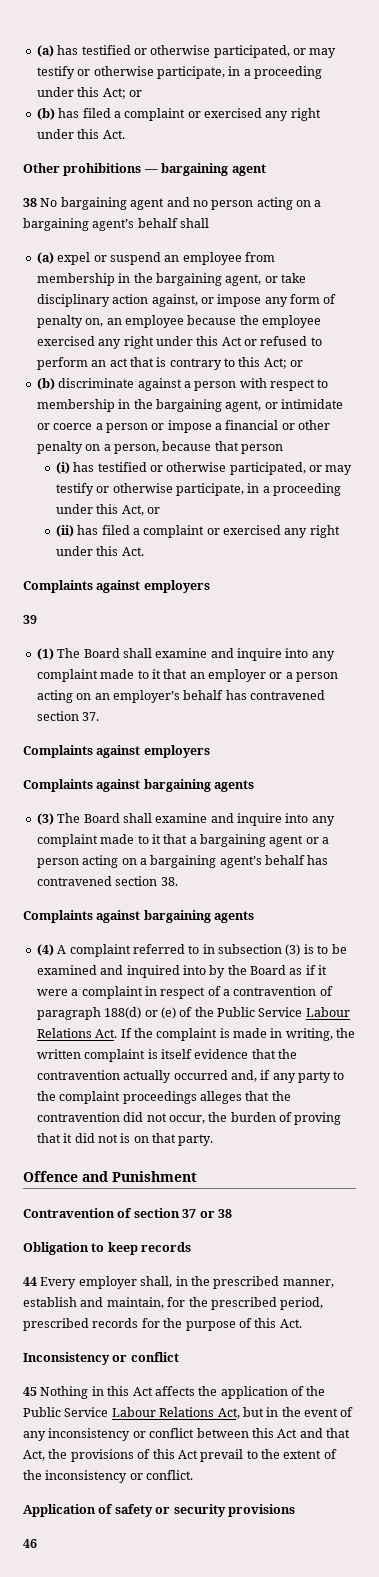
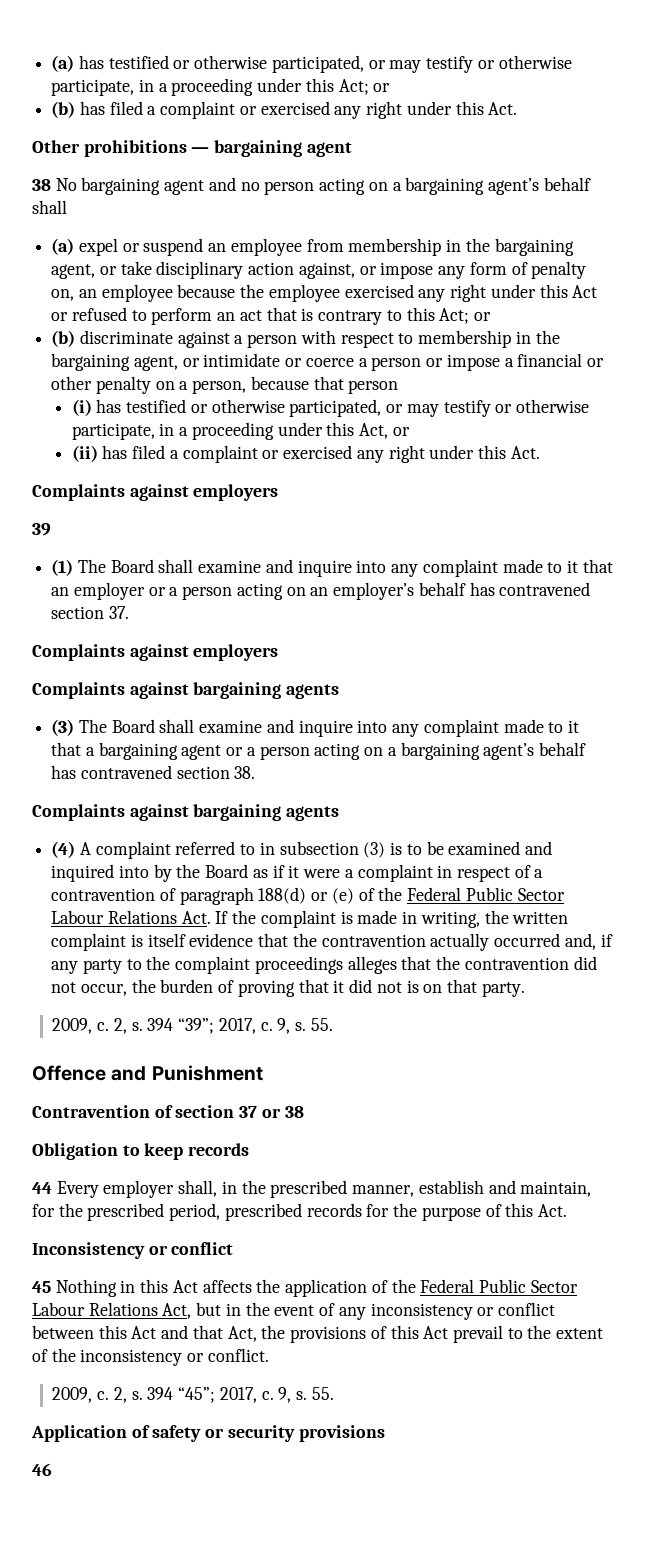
[217,1007,303,1017] Public Service -> [407,887,565,901] Federal Public Sector
(214, 1140) none -> [52,1018,333,1034] // 2009, c. 2, s. 394 “39”; 2017, c. 9, s. 55.
[23,1407,109,1417] Public Service -> [420,1279,578,1293] Federal Public Sector
(194, 1475) none -> [52,1387,334,1403] // 2009, c. 2, s. 394 “45”; 2017, c. 9, s. 55.

